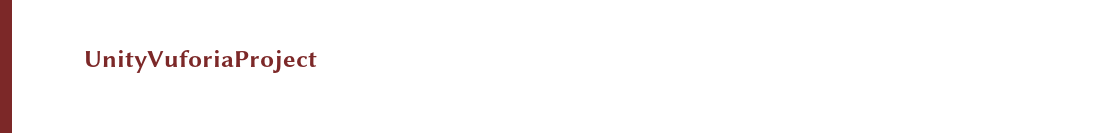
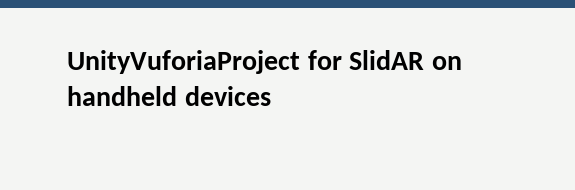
(317, 61) none -> [307,50,462,70] [67,86,271,106] for SlidAR on handheld devices

